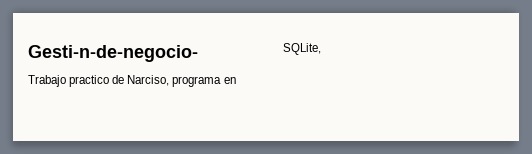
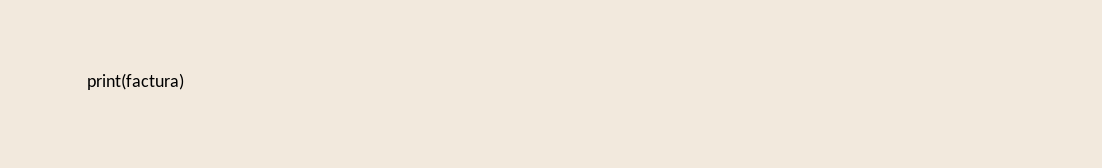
[28,45,198,62] [28,75,236,87] [283,43,321,55] Gesti-n-de-negocio- // Trabajo practico de Narciso, programa en SQLite, -> [87,73,184,90] print(factura)

